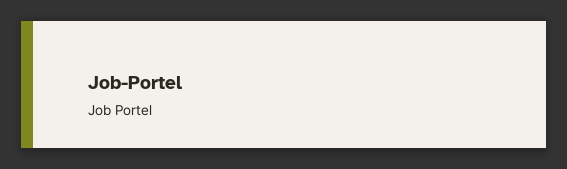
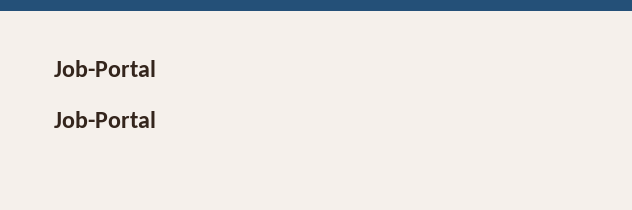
[88,76,182,89] [88,105,152,116] Job-Portel // Job Portel -> [54,60,156,77] [54,111,156,128] Job-Portal // Job-Portal

